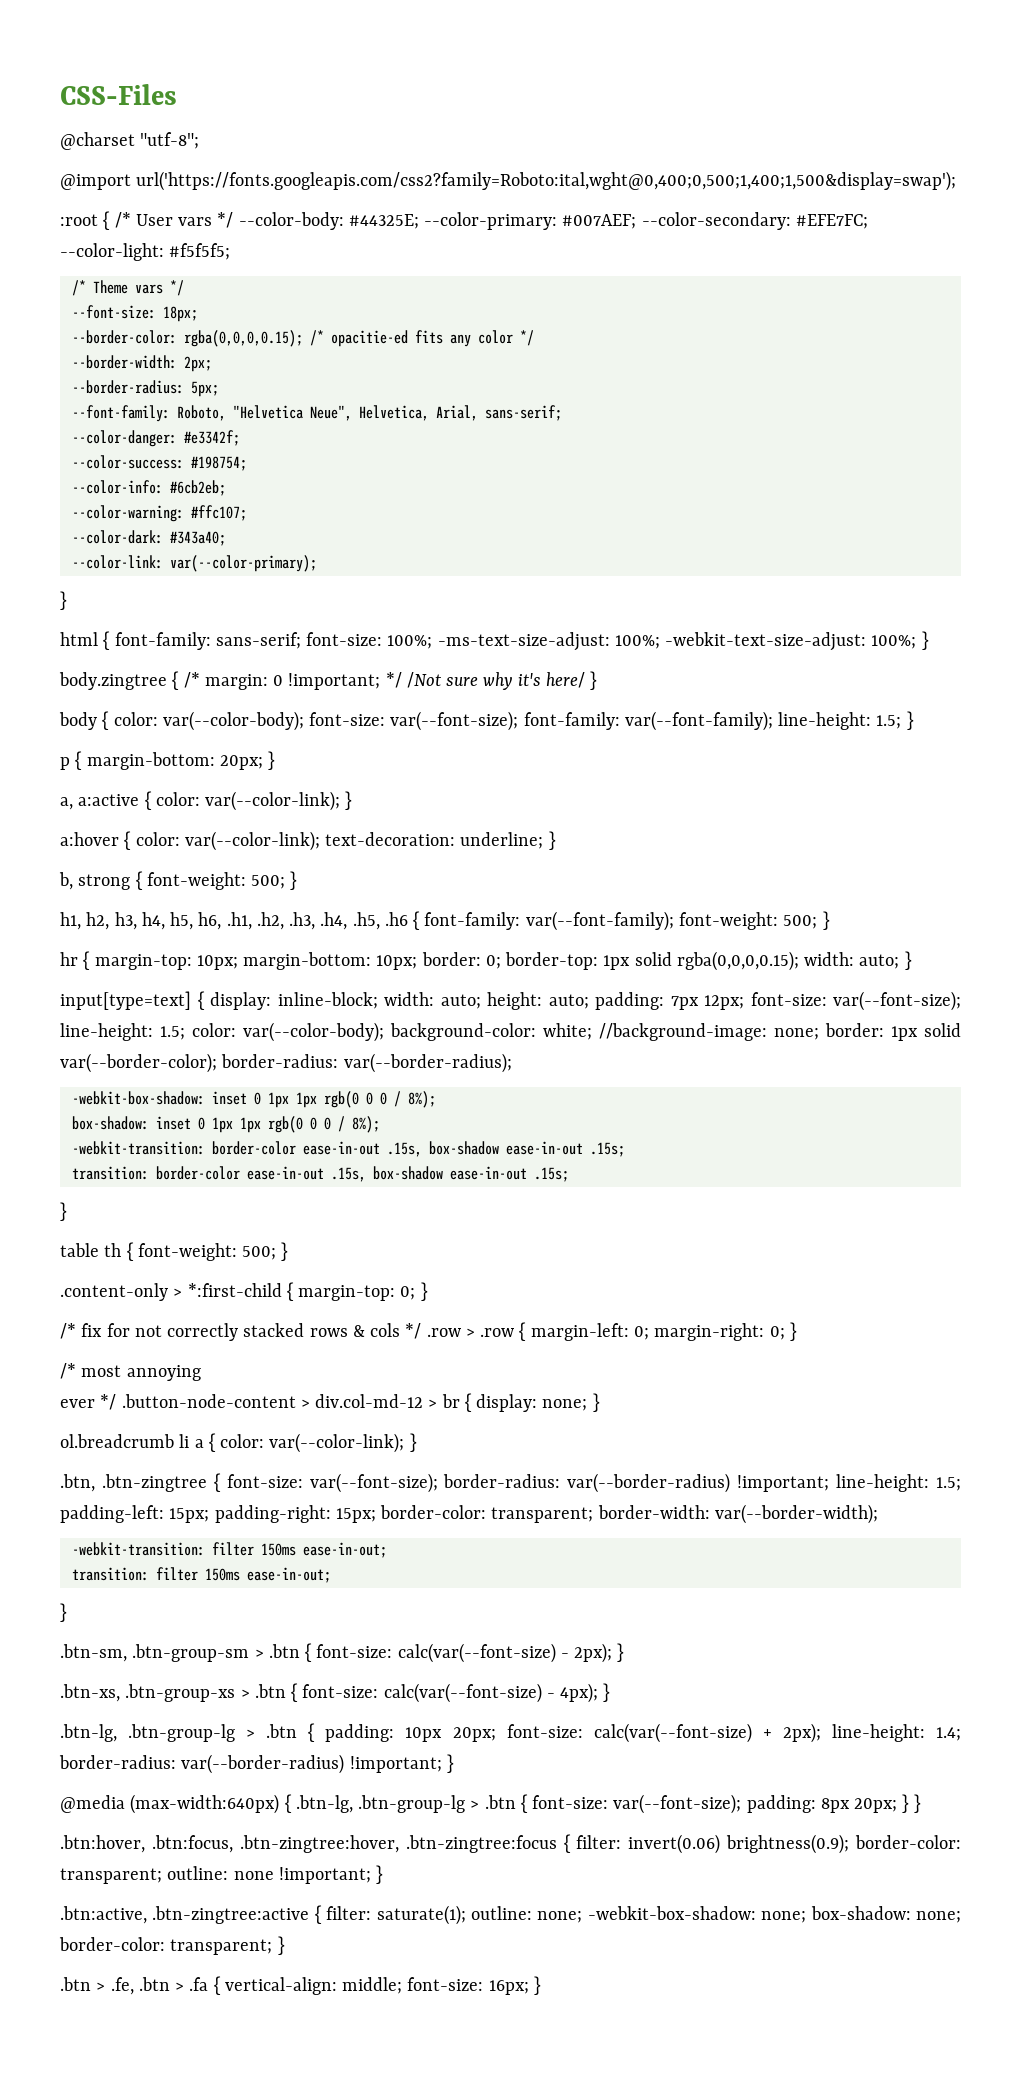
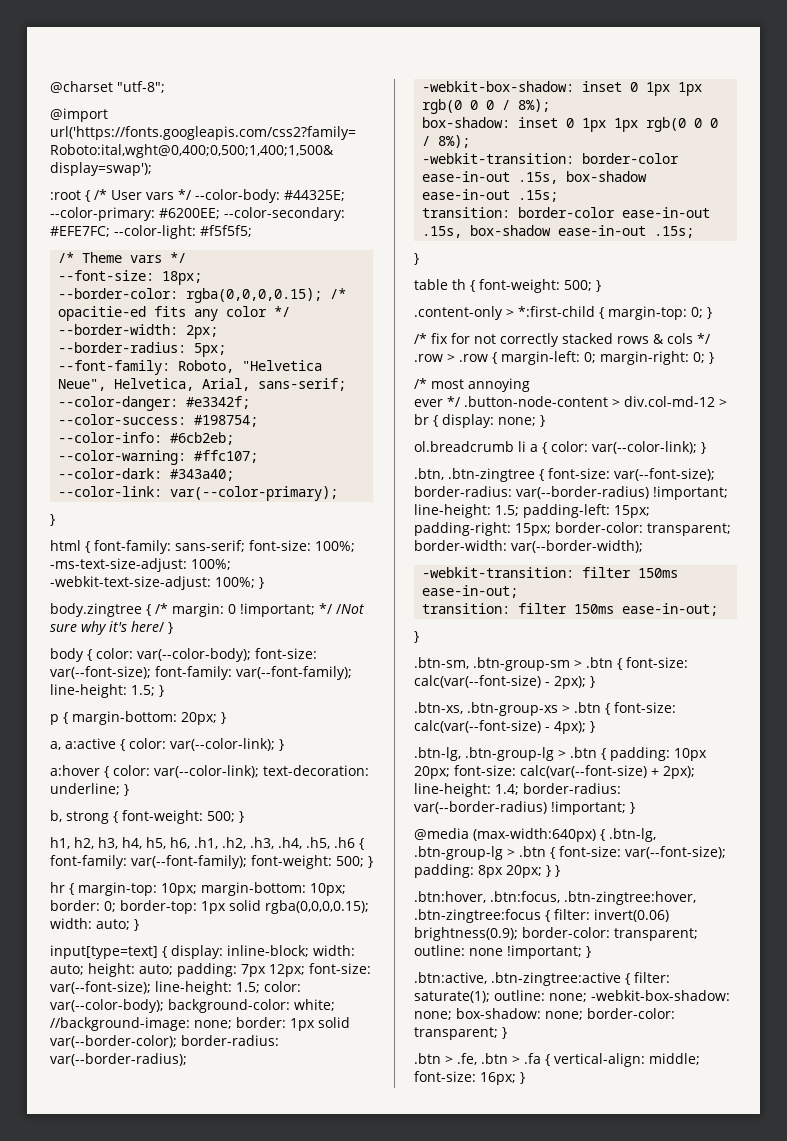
[60,84,177,105] CSS-Files // -> (50, 87) none
[562,214,637,229] #007AEF; -> [159,208,220,219] #6200EE;

